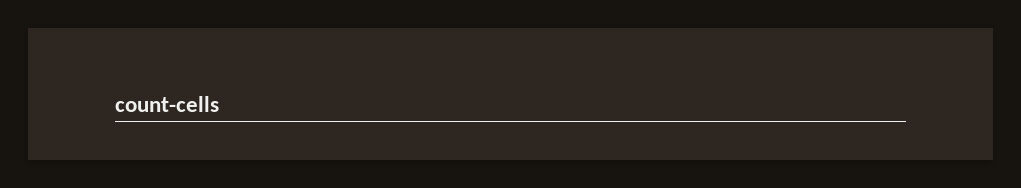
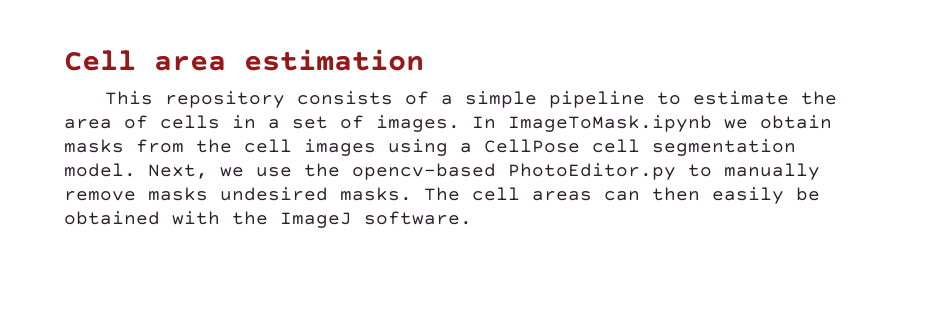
[115,96,219,112] count-cells -> [64,49,424,71] [105,91,838,108] [64,115,832,132] [64,139,796,156] [64,163,820,180] [64,187,820,204] [64,211,472,228] Cell area estimation // This repository consists of a simple pipeline to estimate the area of cells in a set of images. In ImageToMask.ipynb we obtain masks from the cell images using a CellPose cell segmentation model. Next, we use the opencv-based PhotoEditor.py to manually remove masks undesired masks. The cell areas can then easily be obtained with the ImageJ software.

